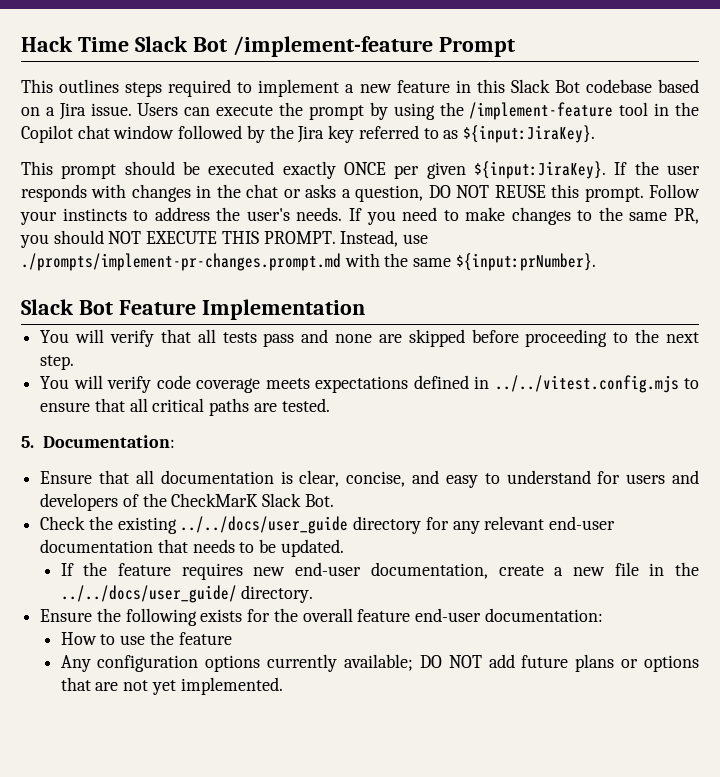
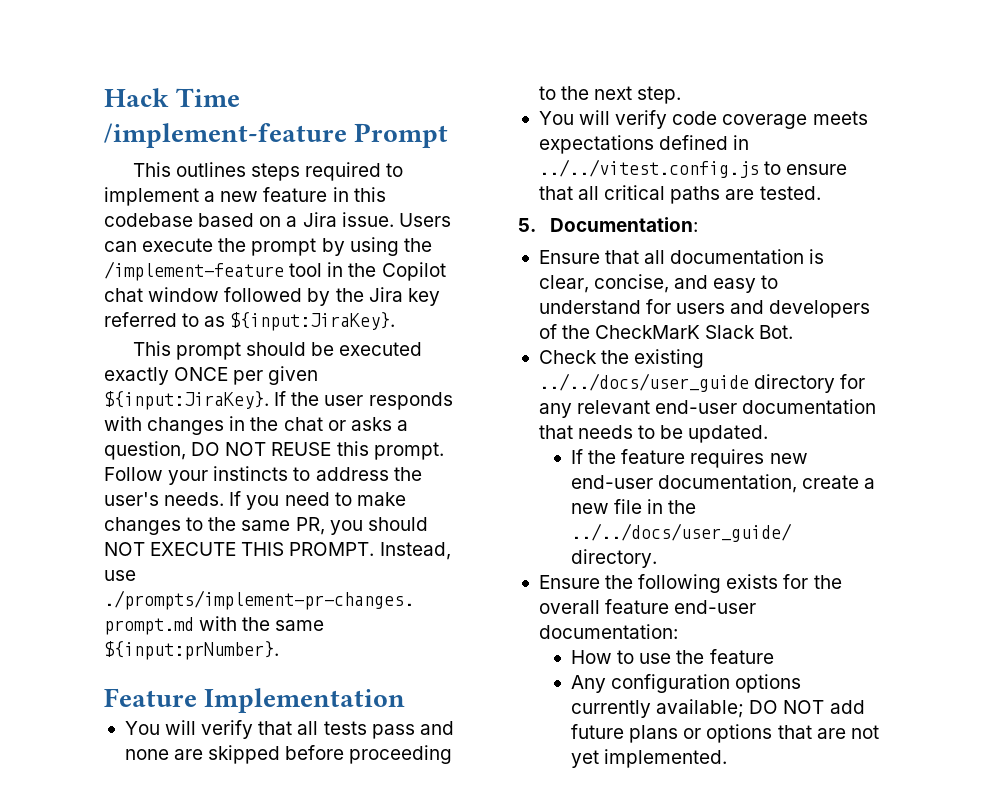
[134,36,227,52] Slack Bot -> (241, 97) none
[510,79,580,93] Slack Bot -> (386, 194) none
[21,299,113,315] Slack Bot -> (279, 650) none
[494,375,679,393] ../../vitest.config.mjs -> [538,159,759,178] ../../vitest.config.js

